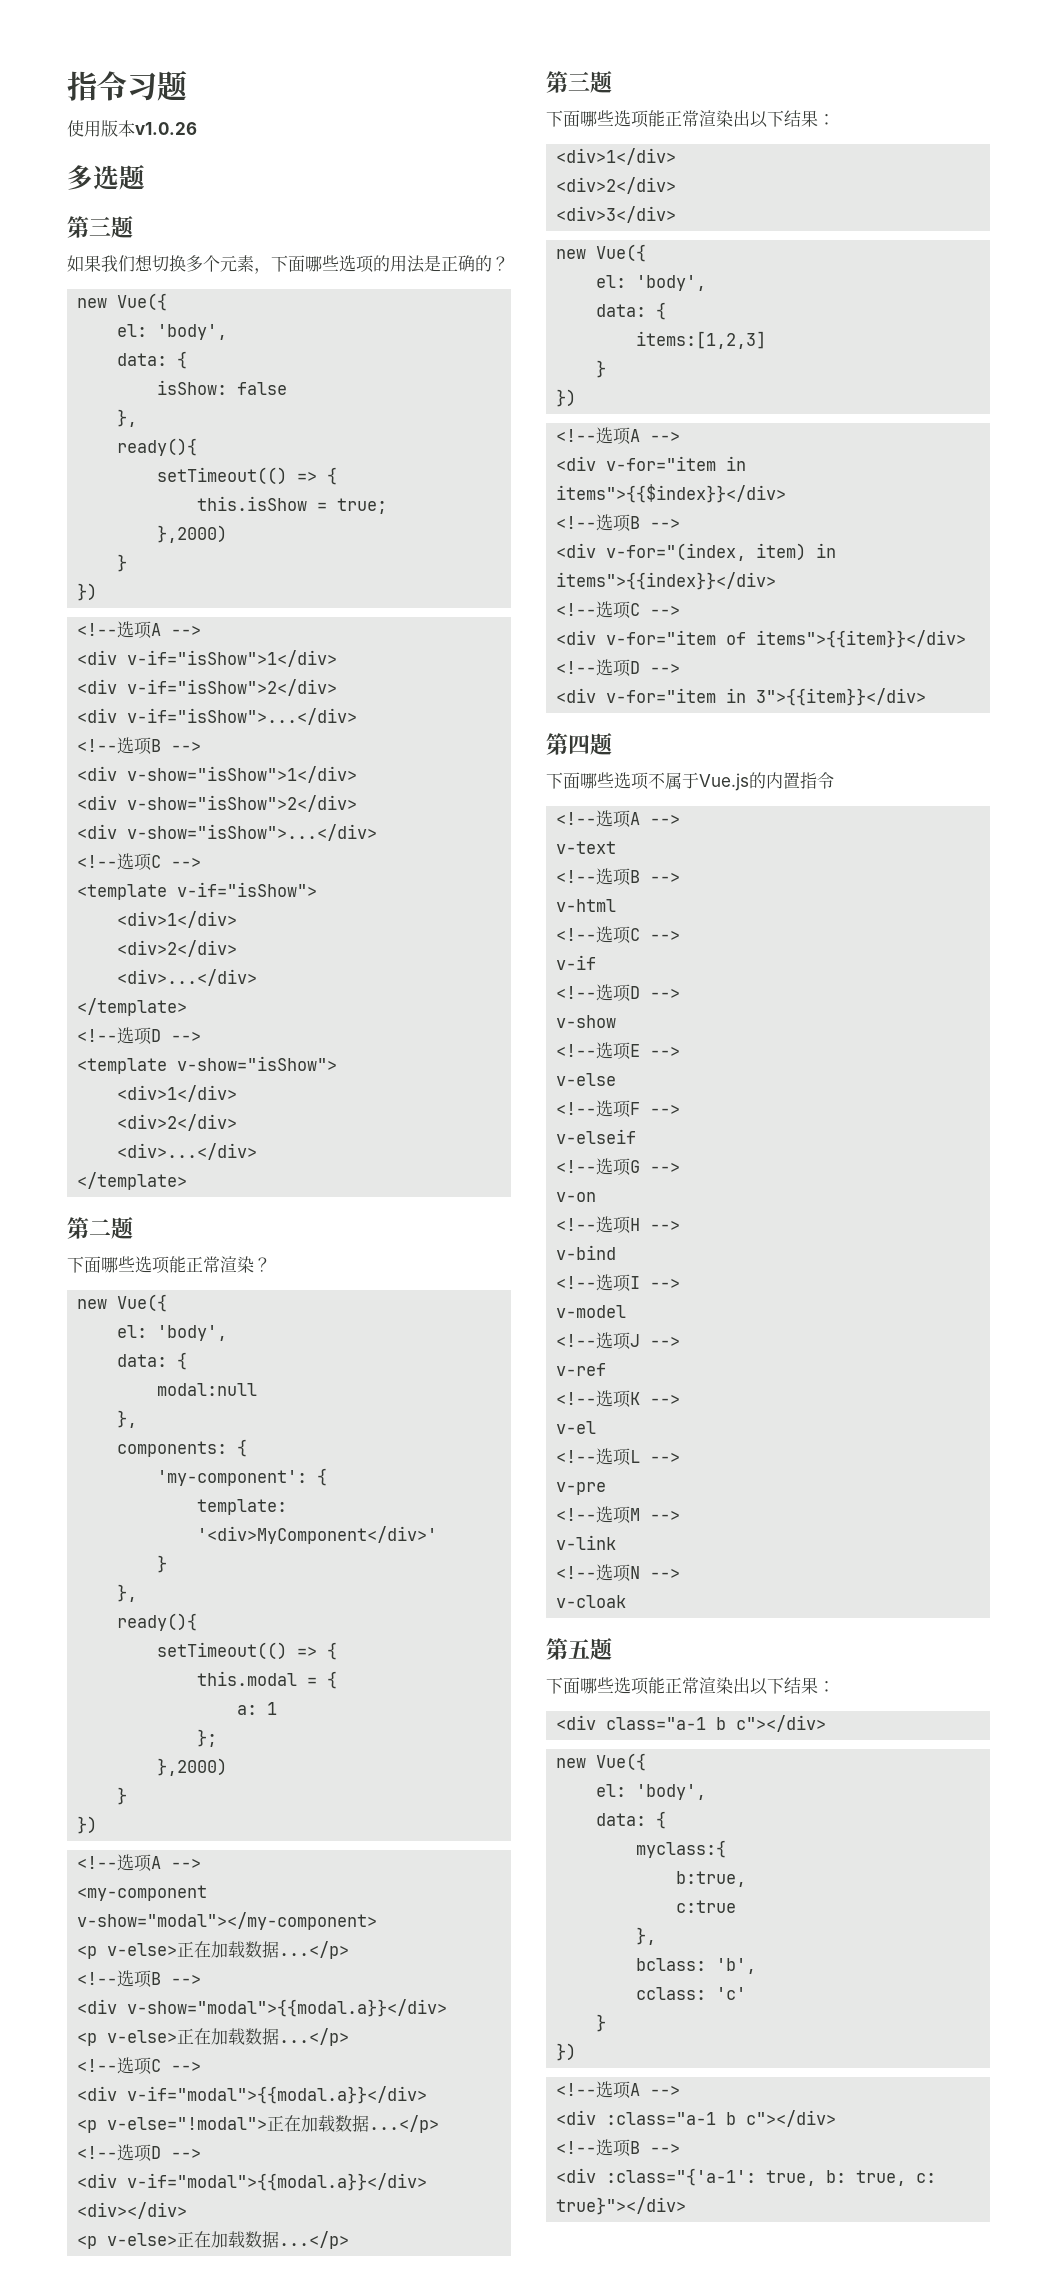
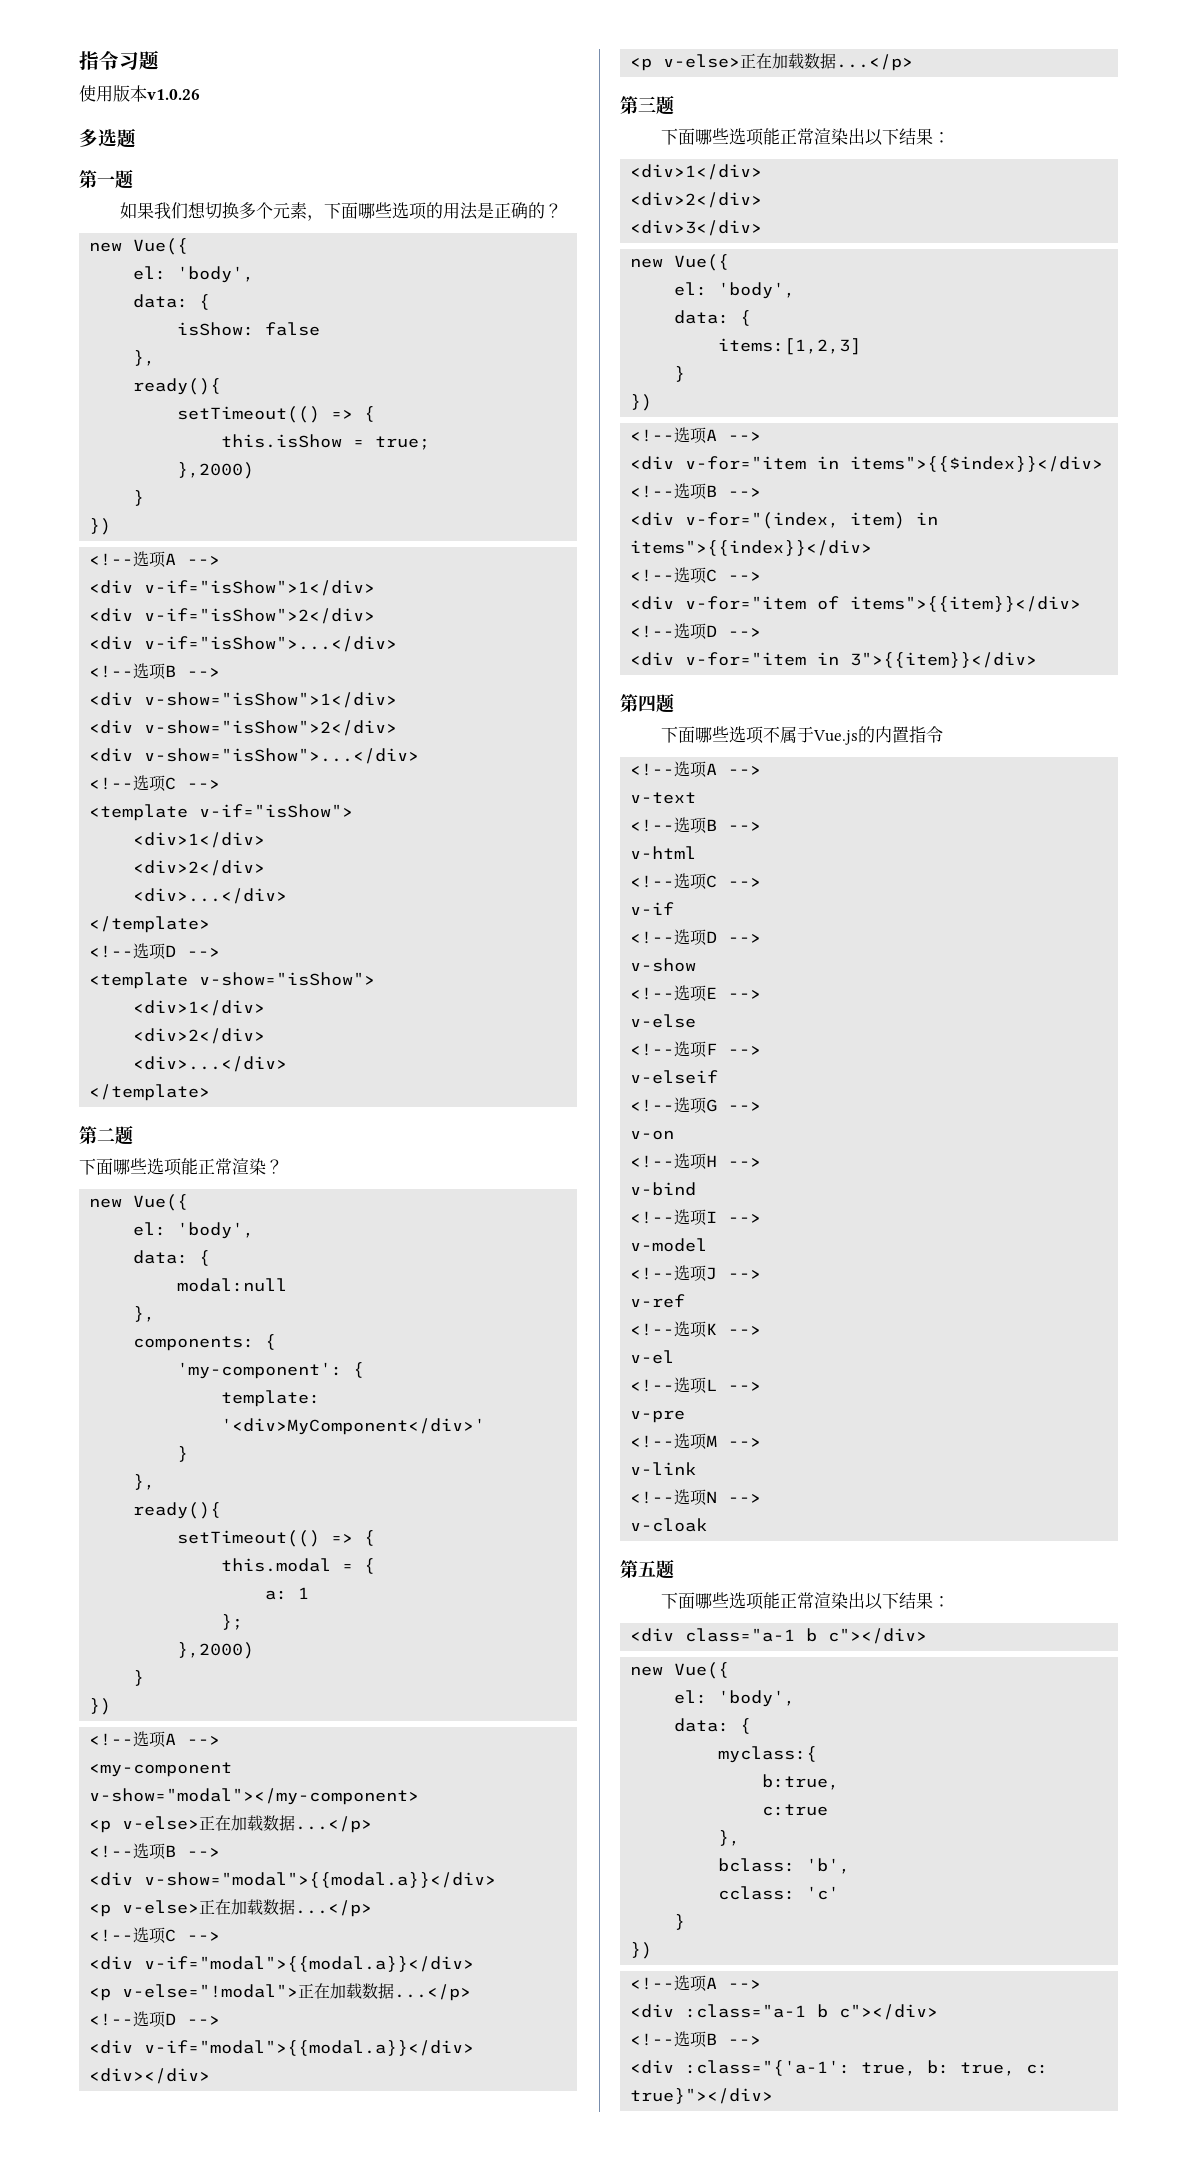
[89,216,111,236] 三 -> [97,176,115,186] 一

